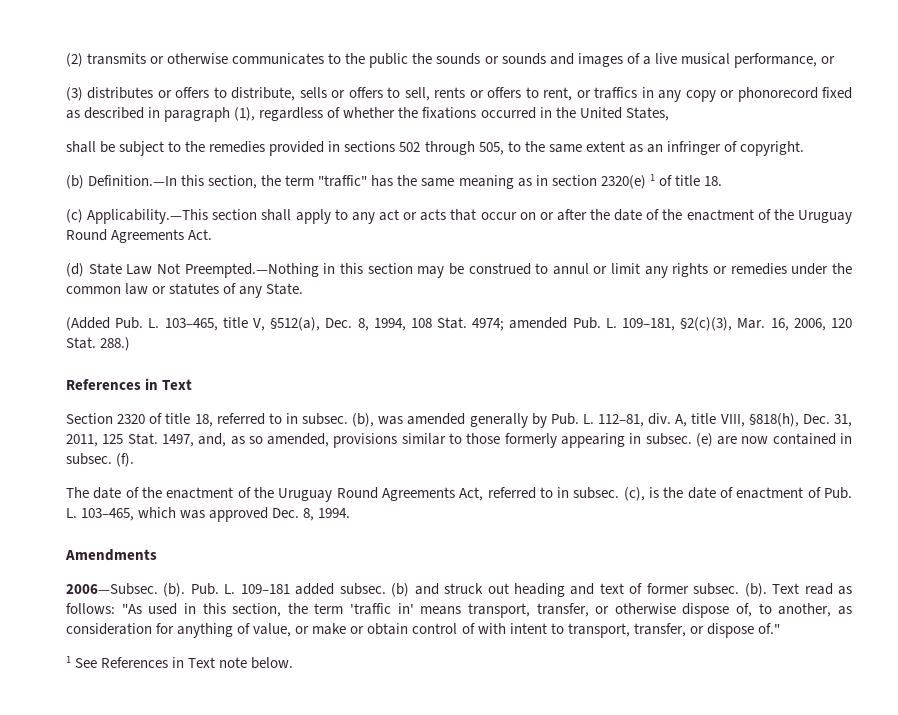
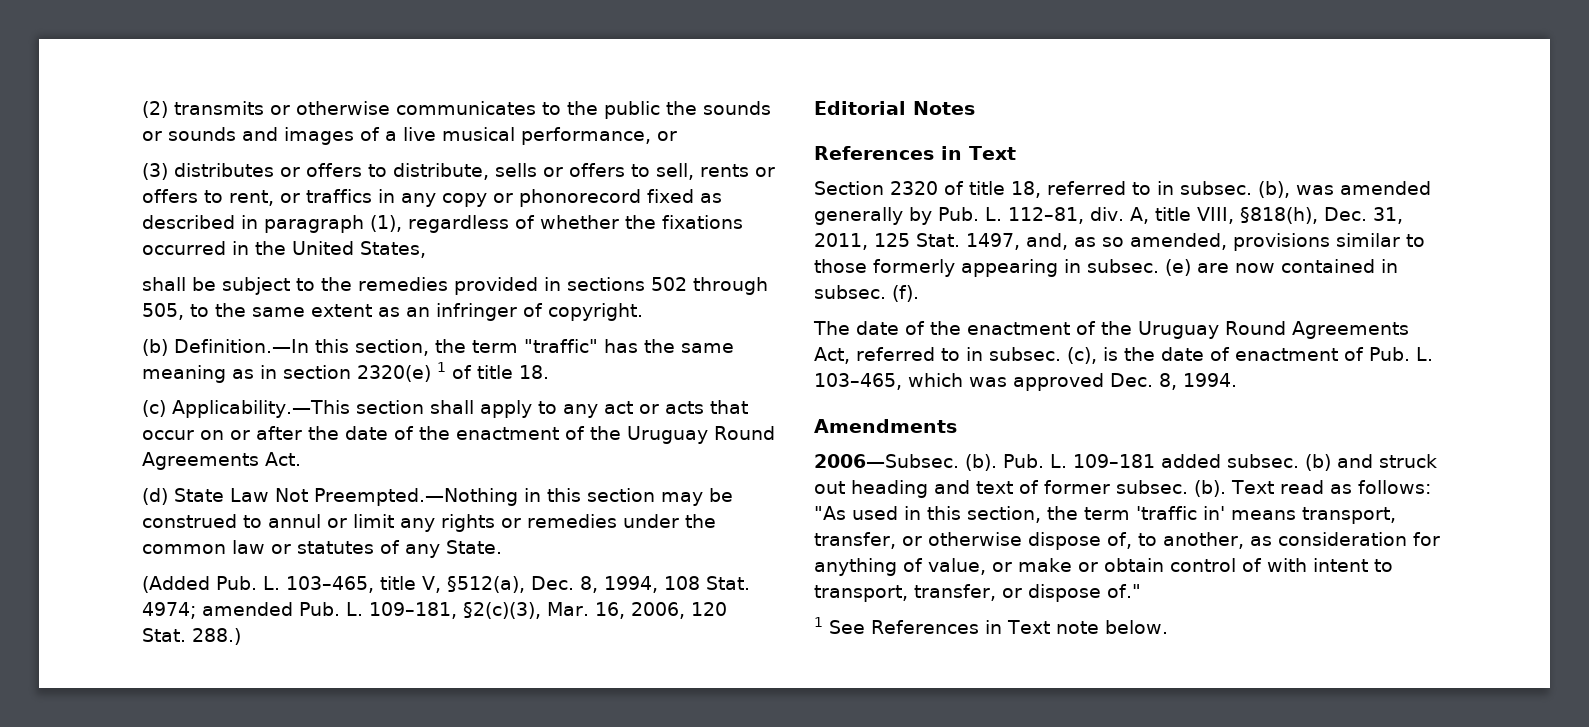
(131, 344) none -> [814,101,975,115] // Editorial Notes

